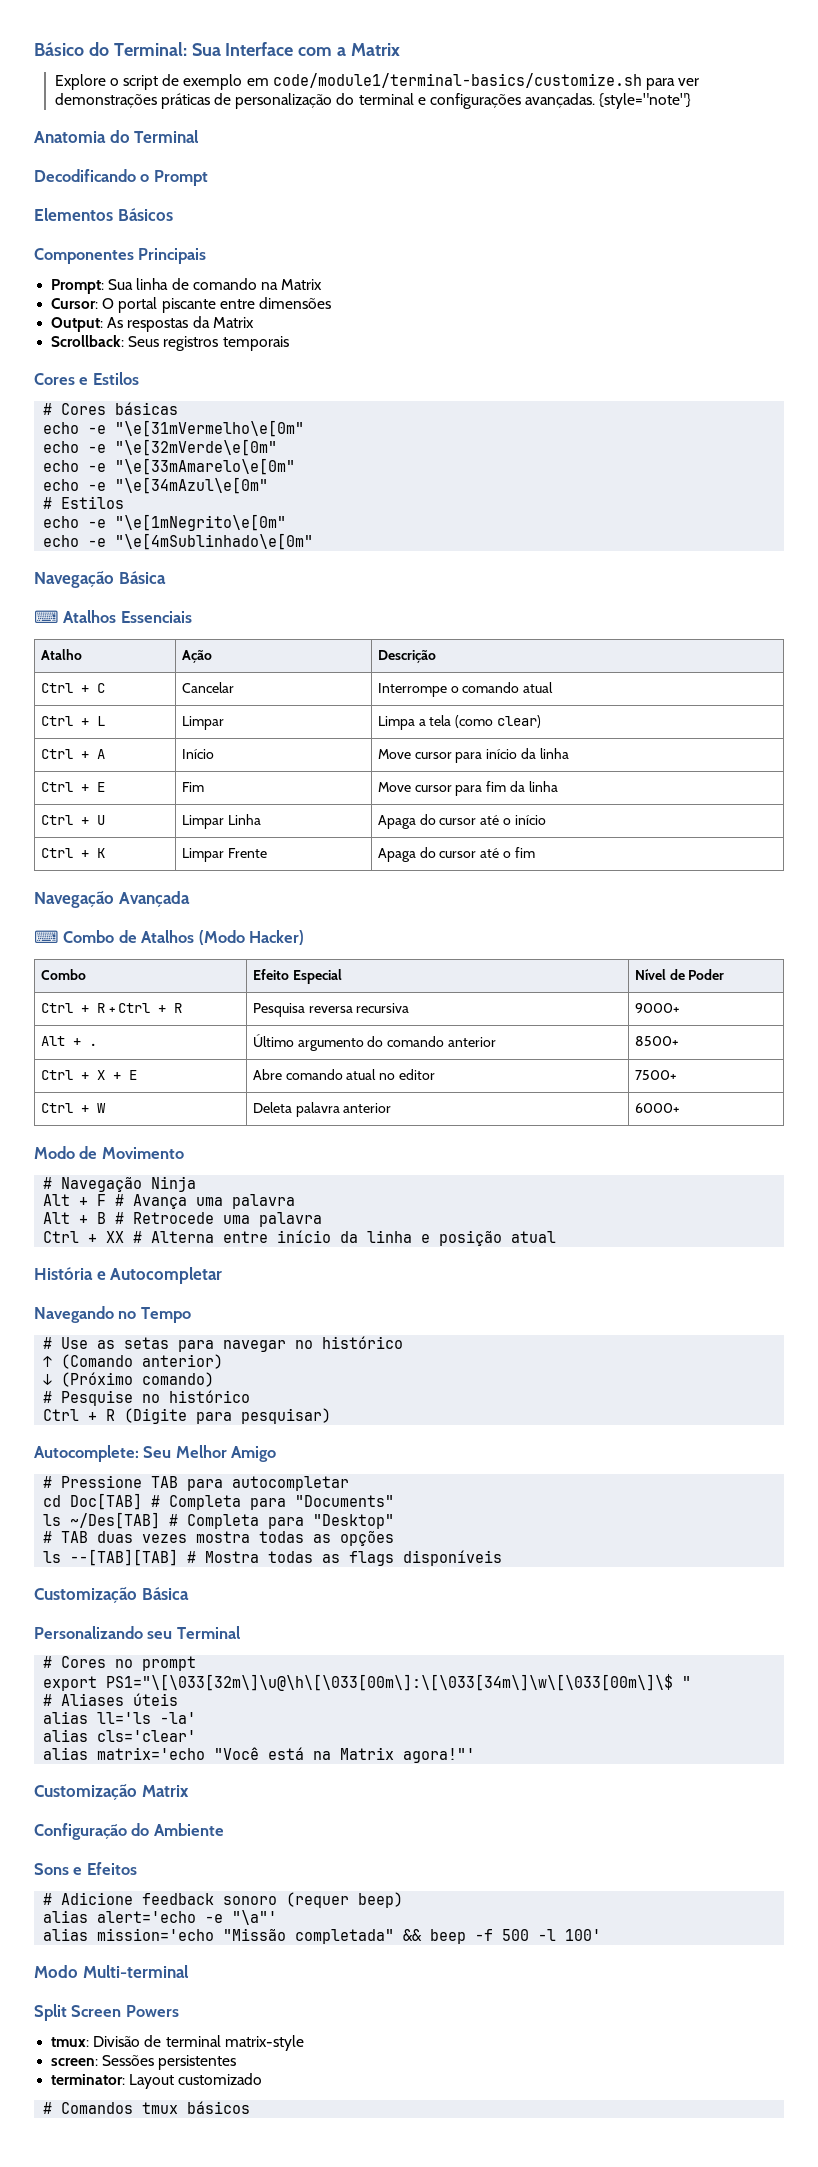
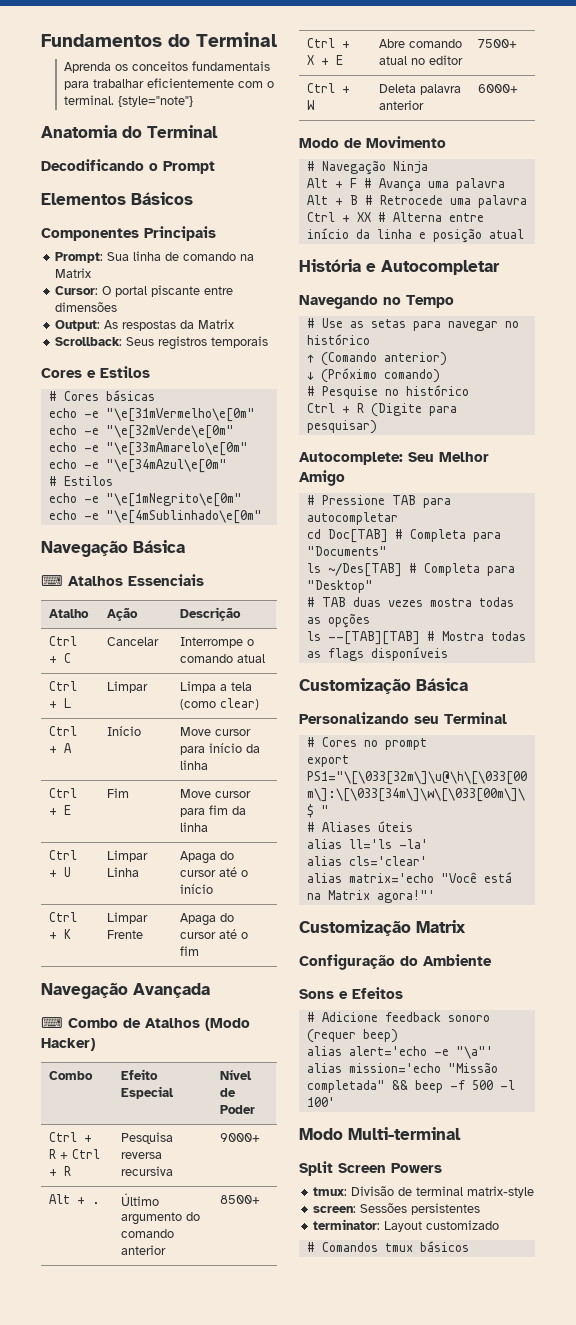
[34,42,401,56] [54,73,700,90] [54,93,596,109] Básico do Terminal: Sua Interface com a Matrix // Explore o script de exemplo em code/module1/terminal-basics/customize.sh para ver demonstrações práticas de personalização do terminal e configurações avançadas. -> [41,32,277,47] [63,61,270,73] [63,78,274,90] [63,95,114,105] Fundamentos do Terminal // Aprenda os conceitos fundamentais para trabalhar eficientemente com o terminal.

